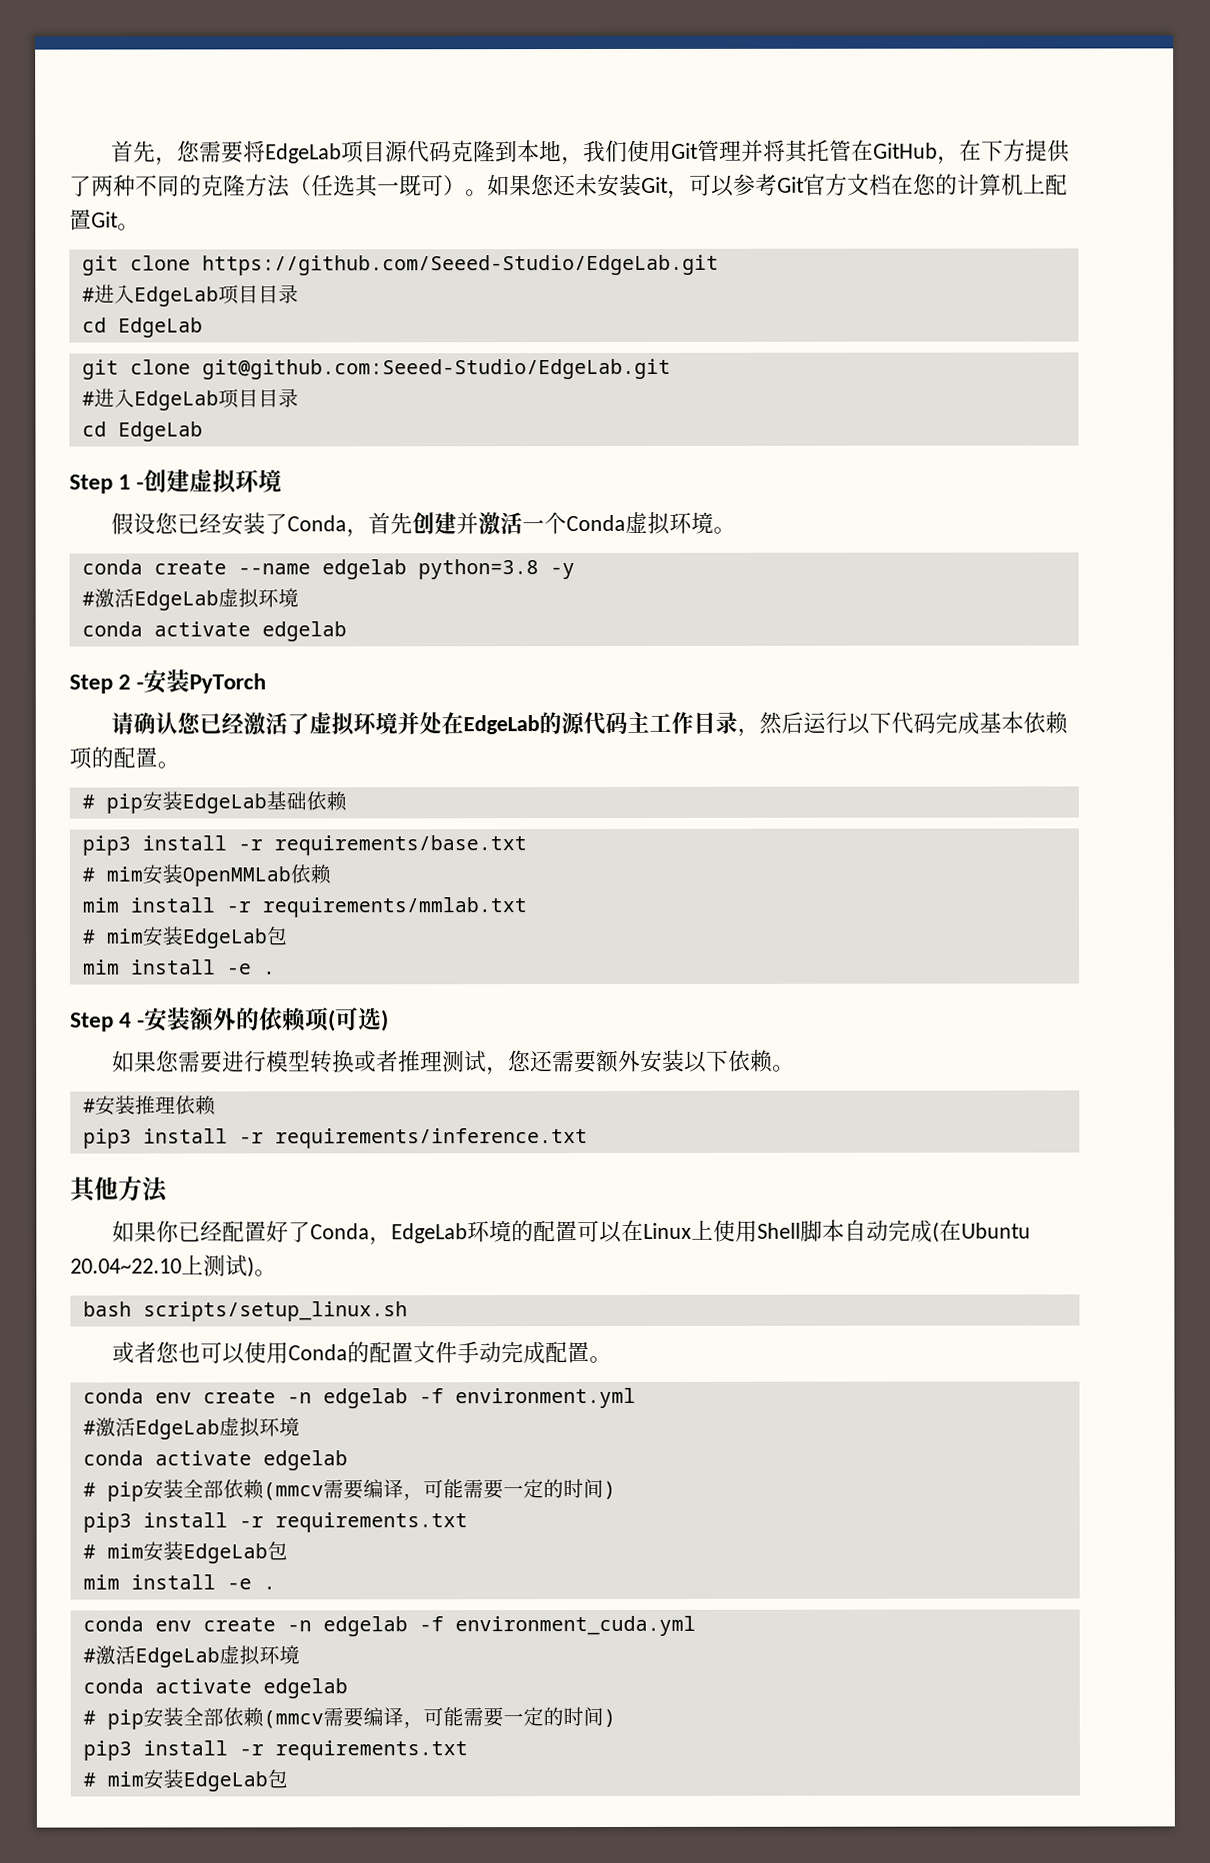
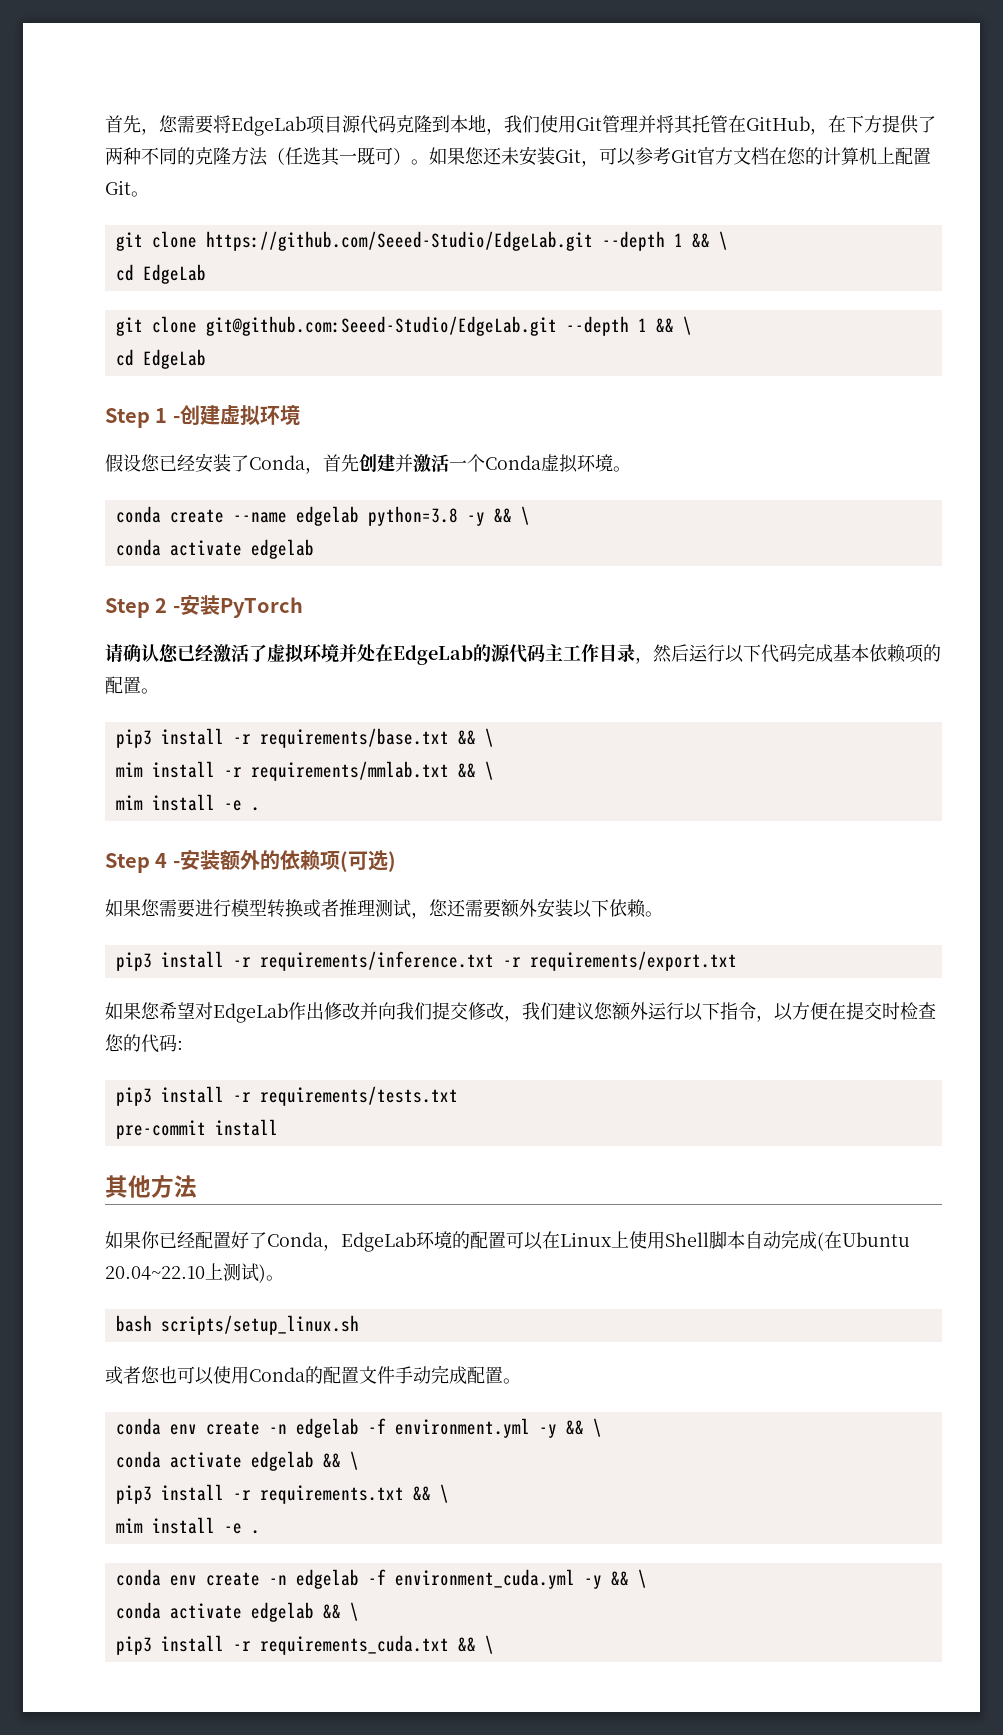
[81,284,299,307] // #进入EdgeLab项目目录 -> [601,231,728,251] --depth 1 && \
[81,388,299,411] // #进入EdgeLab项目目录 -> [565,316,692,336] --depth 1 && \
[81,588,299,611] // #激活EdgeLab虚拟环境 -> [493,506,530,525] && \
[81,791,347,814] // # pip安装EdgeLab基础依赖 -> (159, 691) none
[81,864,331,887] // # mim安装OpenMMLab依赖 -> [457,728,494,747] && \
[81,926,288,949] // # mim安装EdgeLab包 -> [457,761,494,780] && \
[82,1095,216,1116] [82,1128,588,1149] #安装推理依赖 // pip3 install -r requirements/inference.txt -> [115,951,737,971] [105,1002,936,1023] [105,1034,183,1053] [115,1086,458,1106] [115,1119,278,1139] pip3 install -r requirements/inference.txt -r requirements/export.txt // 如果您希望对EdgeLab作出修改并向我们提交修改，我们建议您额外运行以下指令，以方便在提交时检查您的代码: // pip3 install -r requirements/tests.txt // pre-commit install
[82,1417,300,1440] [82,1450,348,1471] [82,1479,616,1502] [82,1512,468,1533] [82,1541,288,1564] // #激活EdgeLab虚拟环境 // conda activate edgelab // # pip安装全部依赖(mmcv需要编译，可能需要一定的时间) // pip3 install -r requirements.txt // # mim安装EdgeLab包 -> [538,1418,602,1438] [115,1451,359,1471] [115,1484,449,1504] -y && \ // conda activate edgelab && \ // pip3 install -r requirements.txt && \
[82,1645,300,1668] [82,1678,348,1699] [82,1707,616,1730] [82,1740,468,1761] [82,1769,288,1792] // #激活EdgeLab虚拟环境 // conda activate edgelab // # pip安装全部依赖(mmcv需要编译，可能需要一定的时间) // pip3 install -r requirements.txt // # mim安装EdgeLab包 -> [583,1569,647,1589] [115,1602,359,1622] [115,1635,494,1655] -y && \ // conda activate edgelab && \ // pip3 install -r requirements_cuda.txt && \

